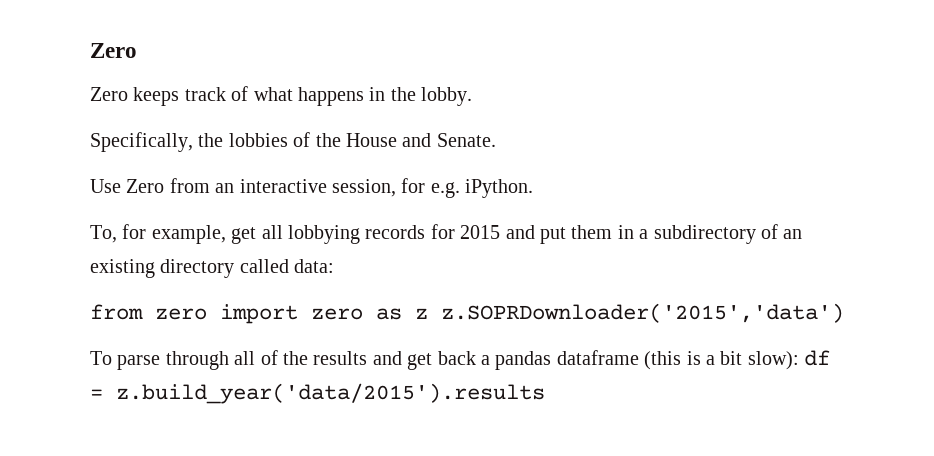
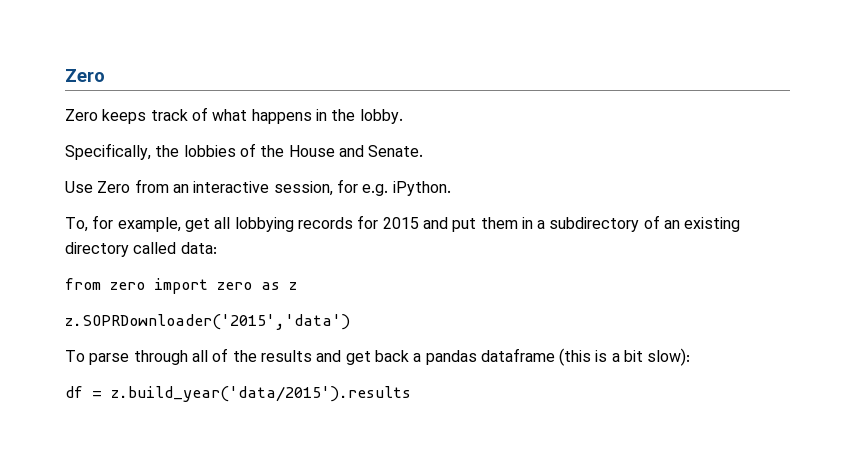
(428, 313) none -> (297, 286) //
(799, 360) none -> (691, 357) //

